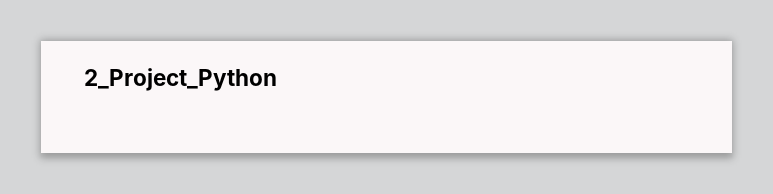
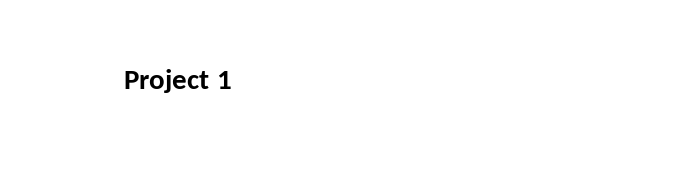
[84,68,277,91] 2_Project_Python -> [124,69,232,93] Project 1

